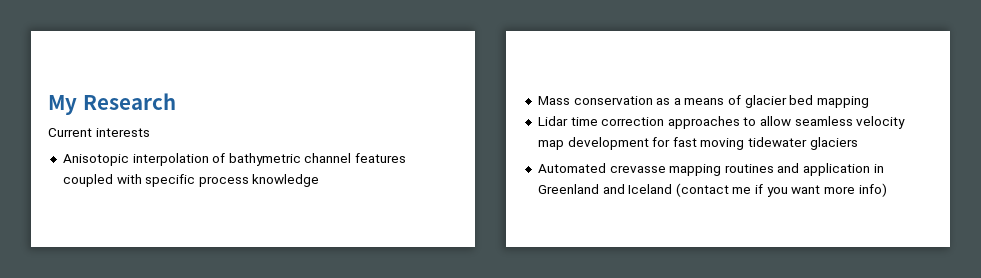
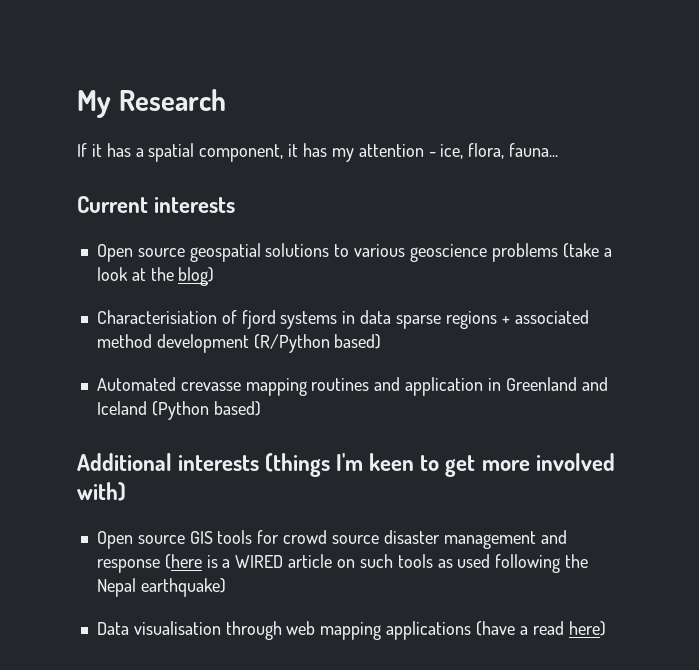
[48,128,150,137] [62,153,407,166] [62,174,320,187] [537,95,870,108] [537,116,906,129] [537,137,858,150] Current interests // Anisotopic interpolation of bathymetric channel features coupled with specific process knowledge // Mass conservation as a means of glacier bed mapping // Lidar time correction approaches to allow seamless velocity map development for fast moving tidewater glaciers -> [77,143,559,162] [77,196,236,213] [96,243,612,262] [96,267,215,286] [96,310,589,329] [96,334,382,353] If it has a spatial component, it has my attention - ice, flora, fauna... // Current interests // Open source geospatial solutions to various geoscience problems (take a look at the blog) // Characterisiation of fjord systems in data sparse regions + associated method development (R/Python based)
[675,183,887,197] (contact me if you want more info) -> [151,401,261,420] [77,453,615,477] [77,482,126,501] [96,530,567,549] [96,554,589,573] [96,578,226,597] [96,621,606,640] (Python based) // Additional interests (things I'm keen to get more involved with) // Open source GIS tools for crowd source disaster management and response (here is a WIRED article on such tools as used following the Nepal earthquake) // Data visualisation through web mapping applications (have a read here)

